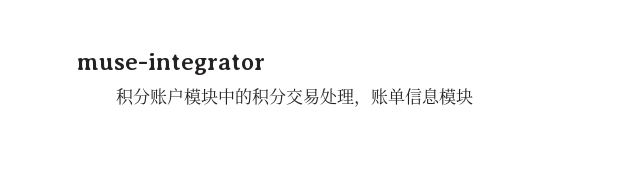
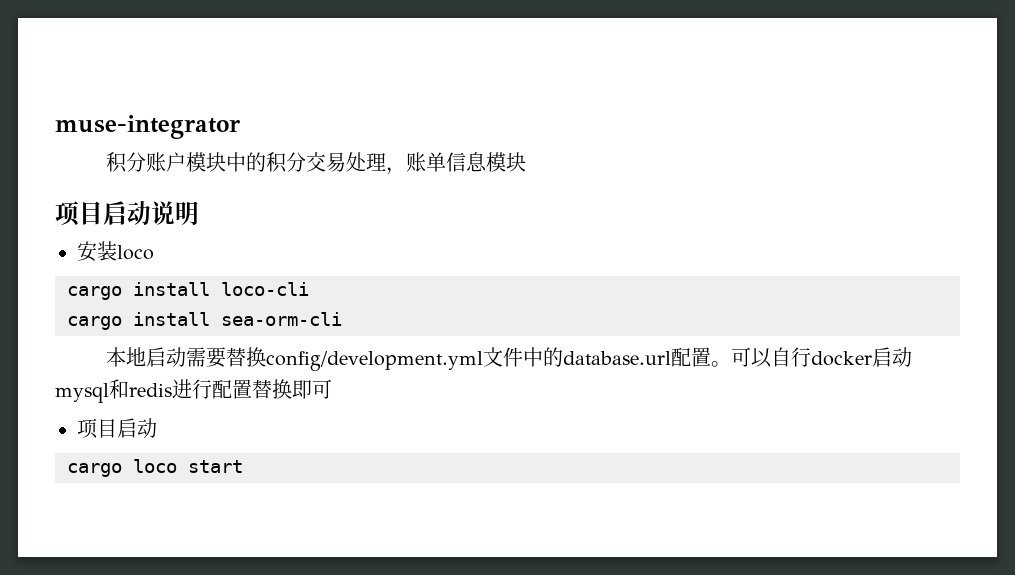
(473, 96) none -> [55,201,199,226] [77,241,154,262] [67,282,309,300] [67,312,342,330] [105,347,912,371] [55,379,332,403] [77,418,157,439] [67,459,243,477] // 项目启动说明 // 安装loco // cargo install loco-cli // cargo install sea-orm-cli // 本地启动需要替换config/development.yml文件中的database.url配置。可以自行docker启动mysql和redis进行配置替换即可 // 项目启动 // cargo loco start

